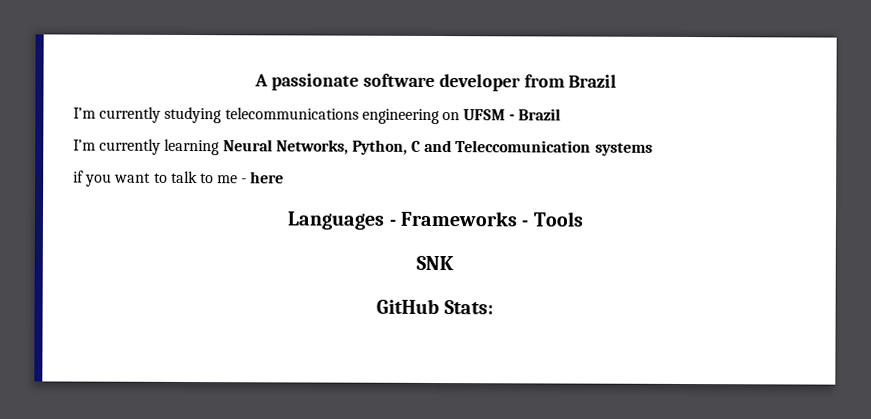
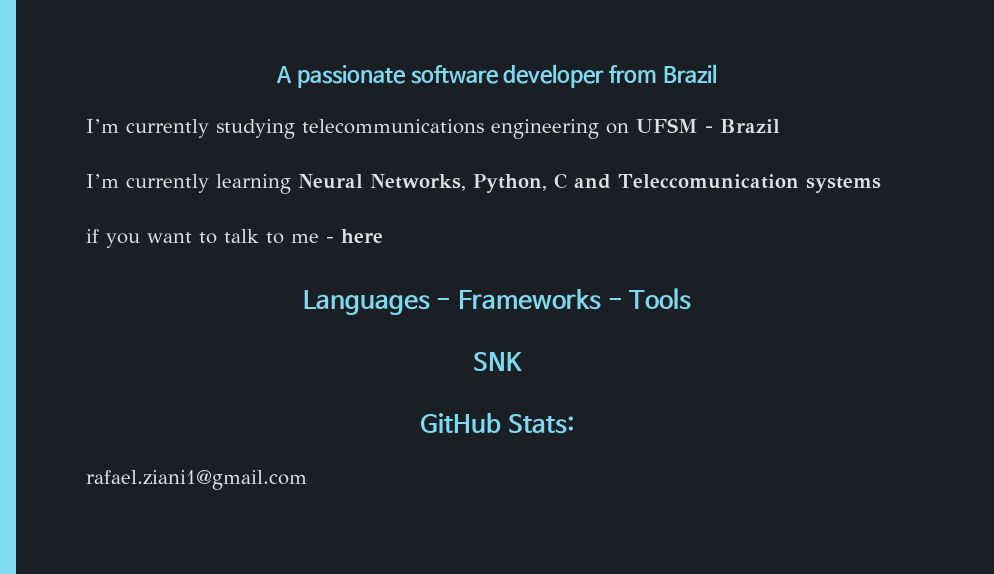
(494, 307) none -> [86,470,307,490] // rafael.ziani1@gmail.com

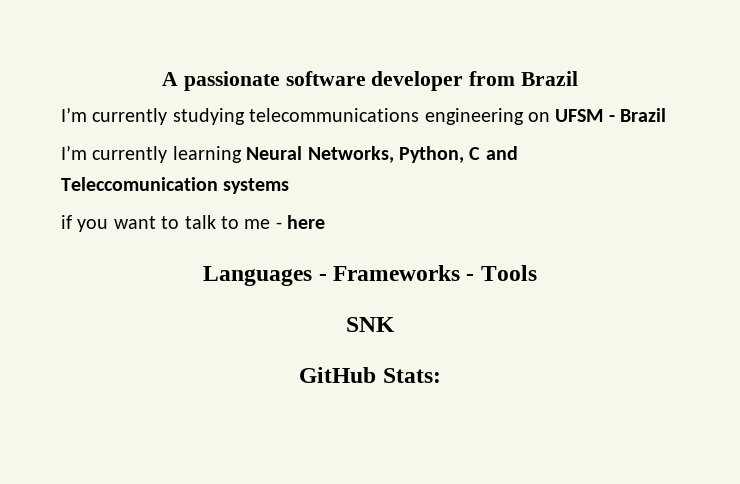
[86,470,307,490] // rafael.ziani1@gmail.com -> (441, 375) none

